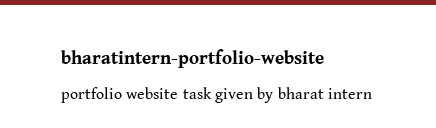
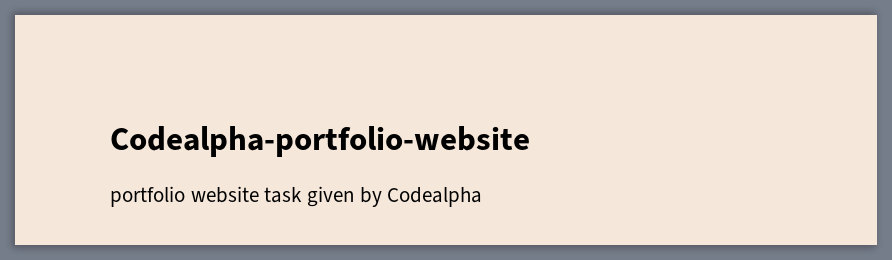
[61,49,324,68] bharatintern-portfolio-website -> [110,126,530,157] Codealpha-portfolio-website
[277,87,372,99] bharat intern -> [387,187,483,207] Codealpha

